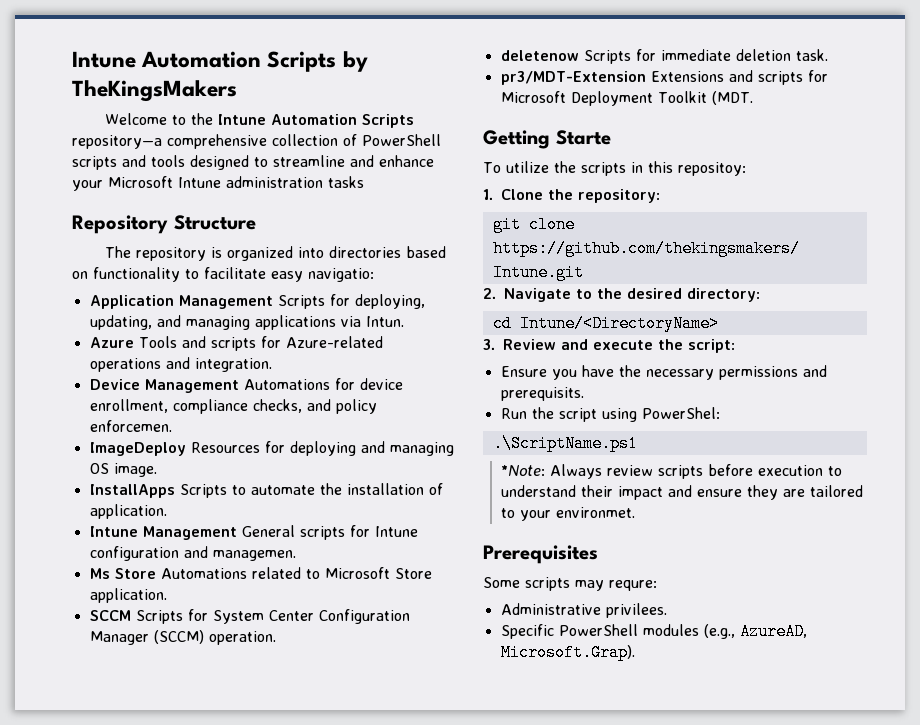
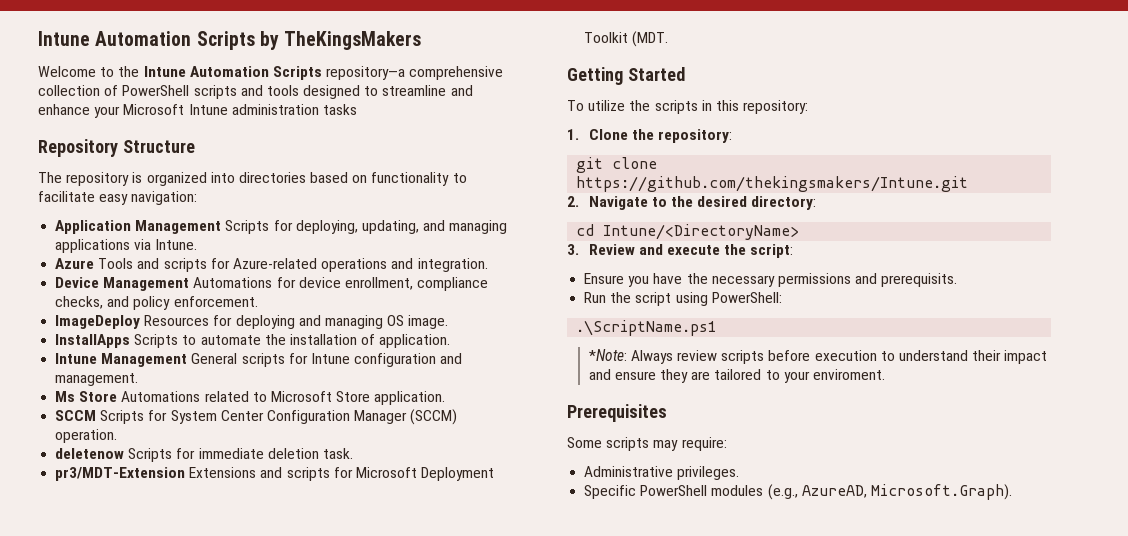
[308,268,374,282] navigatio: -> [131,191,198,205] navigation:
[365,316,404,327] Intun. -> [155,239,198,250] Intune.
[89,420,172,432] enforcemen. -> [173,296,258,307] enforcement.
[212,550,296,561] managemen. -> [55,373,139,386] management.
[555,130,611,145] Starte -> [627,67,685,81] Started
[677,162,746,176] repositoy: -> [743,100,809,114] repository:
[641,407,720,419] PowerShel: -> [711,292,782,303] PowerShell:
[556,507,636,518] environmet. -> [812,369,885,380] enviroment.
[609,580,657,591] requre: -> [681,437,727,451] require:
[605,603,667,618] privilees. -> [677,466,740,480] privileges.
[500,644,635,661] Microsoft.Grap). -> [870,484,1012,500] Microsoft.Graph).

